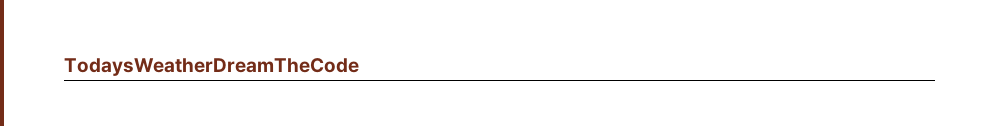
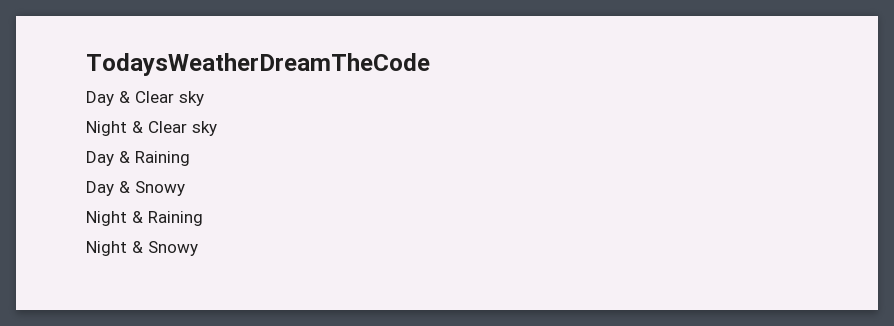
(359, 67) none -> [86,91,204,106] [86,121,217,136] [86,151,190,166] [86,181,185,196] [86,211,203,226] [86,241,198,256] // Day & Clear sky // Night & Clear sky // Day & Raining // Day & Snowy // Night & Raining // Night & Snowy

